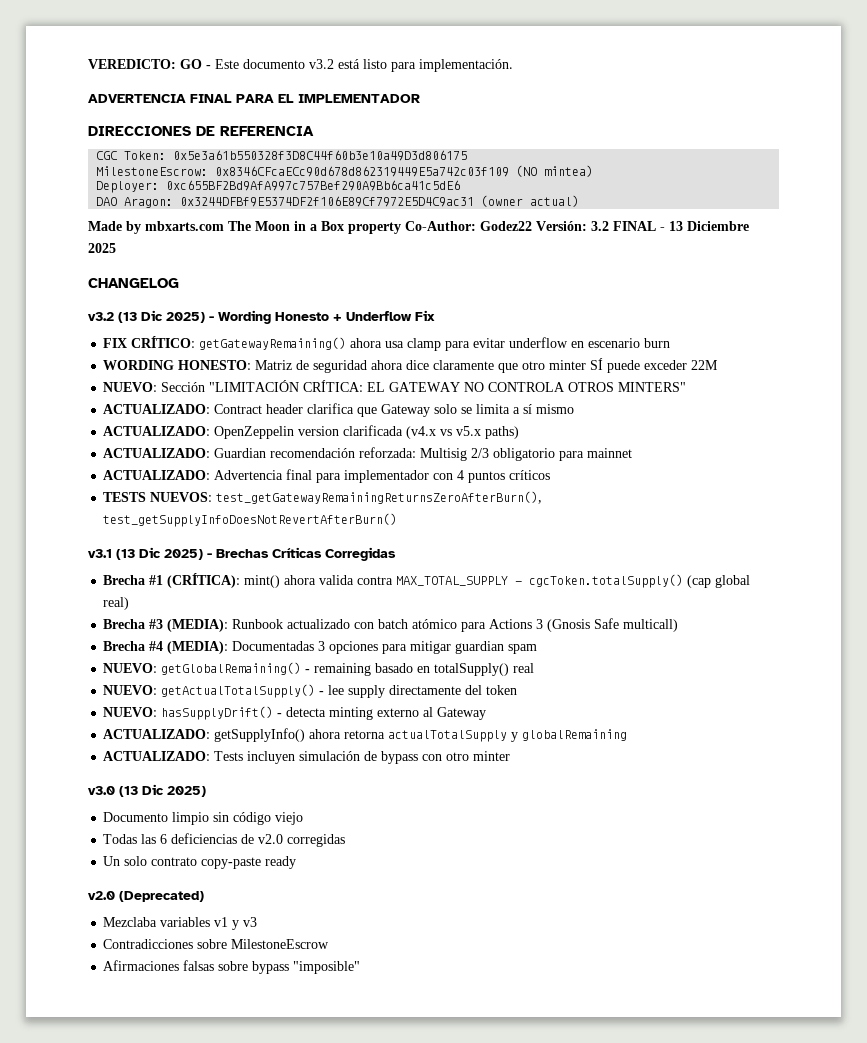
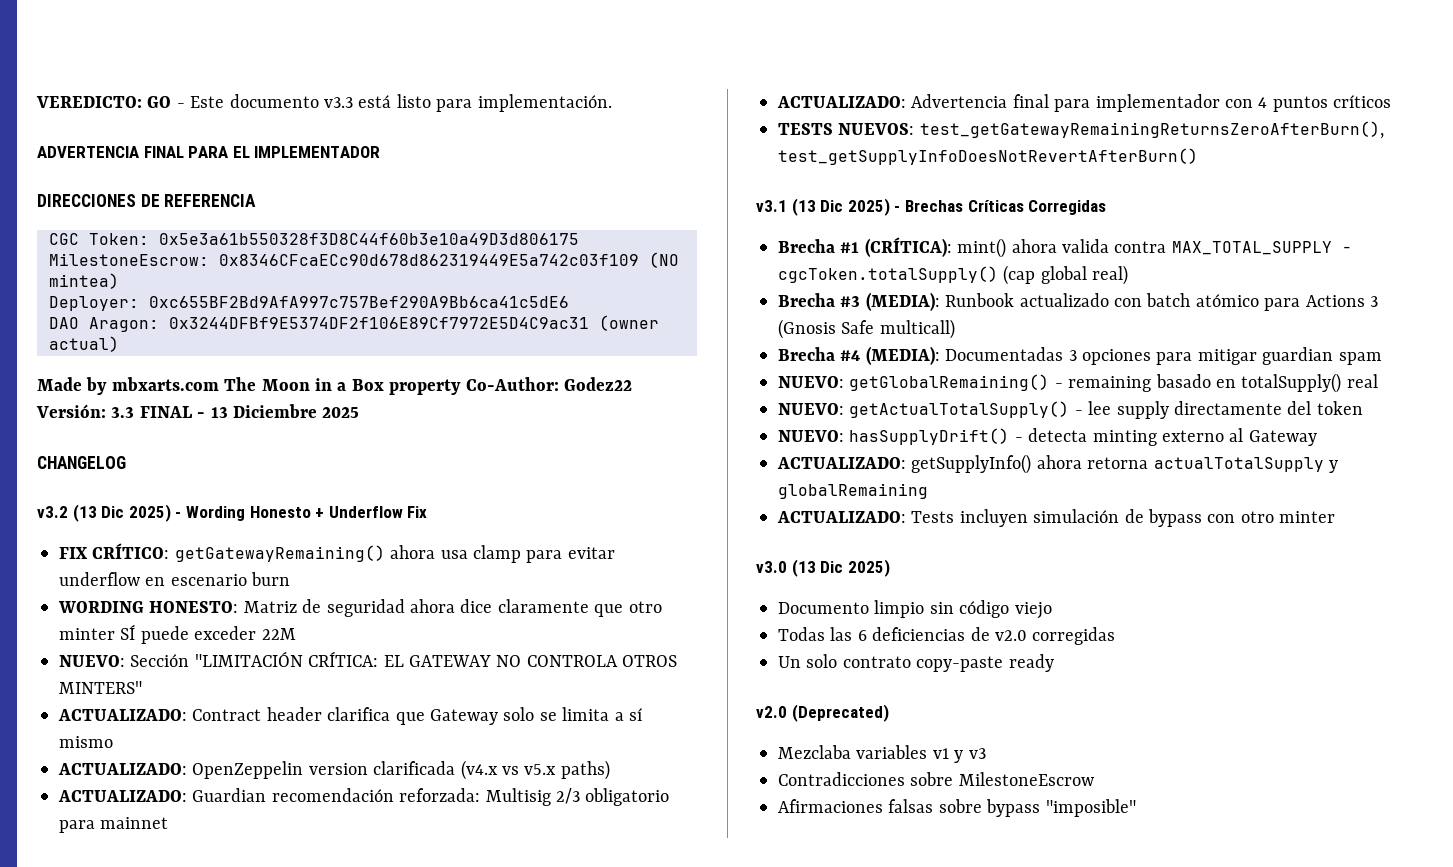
[309,59,334,69] v3.2 -> [324,97,353,108] v3.3
[591,221,609,231] 3.2 -> [111,407,135,418] 3.3

